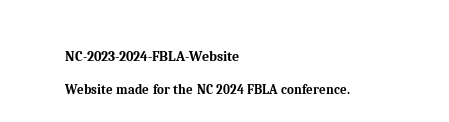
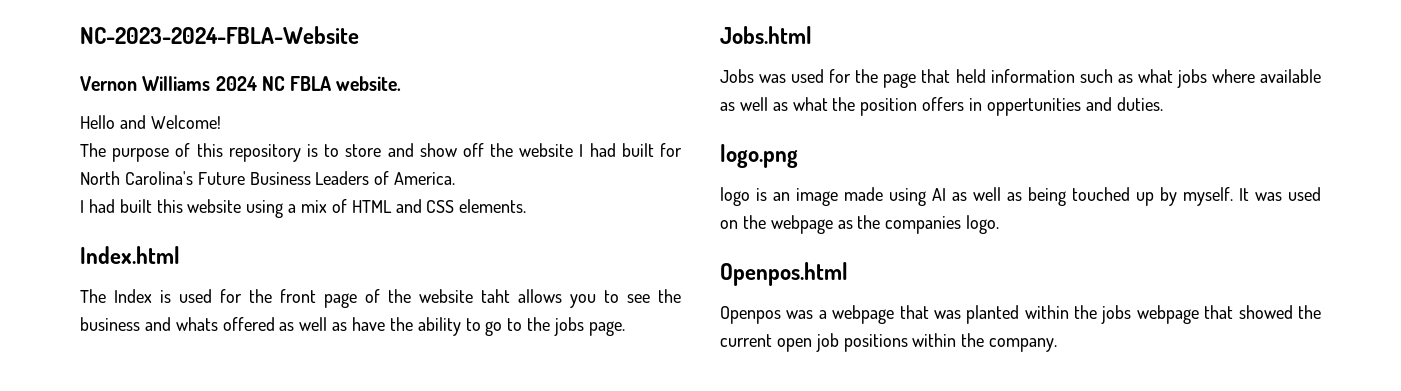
[64,83,350,94] Website made for the NC 2024 FBLA conference. -> [80,76,402,91] [80,115,221,129] [80,143,682,162] [80,171,456,185] [80,199,527,218] [80,246,180,264] [80,289,681,308] [80,317,625,336] [720,26,812,44] [720,69,1321,88] [720,97,1163,116] [720,144,798,168] [720,187,1321,206] [720,215,1000,234] [720,262,848,286] [720,305,1321,324] [720,333,1058,352] Vernon Williams 2024 NC FBLA website. // Hello and Welcome! // The purpose of this repository is to store and show off the website I had built for North Carolina's Future Business Leaders of America. // I had built this website using a mix of HTML and CSS elements. // Index.html // The Index is used for the front page of the website taht allows you to see the business and whats offered as well as have the ability to go to the jobs page. // Jobs.html // Jobs was used for the page that held information such as what jobs where available as well as what the position offers in oppertunities and duties. // logo.png // logo is an image made using AI as well as being touched up by myself. It was used on the webpage as the companies logo. // Openpos.html // Openpos was a webpage that was planted within the jobs webpage that showed the current open job positions within the company.

